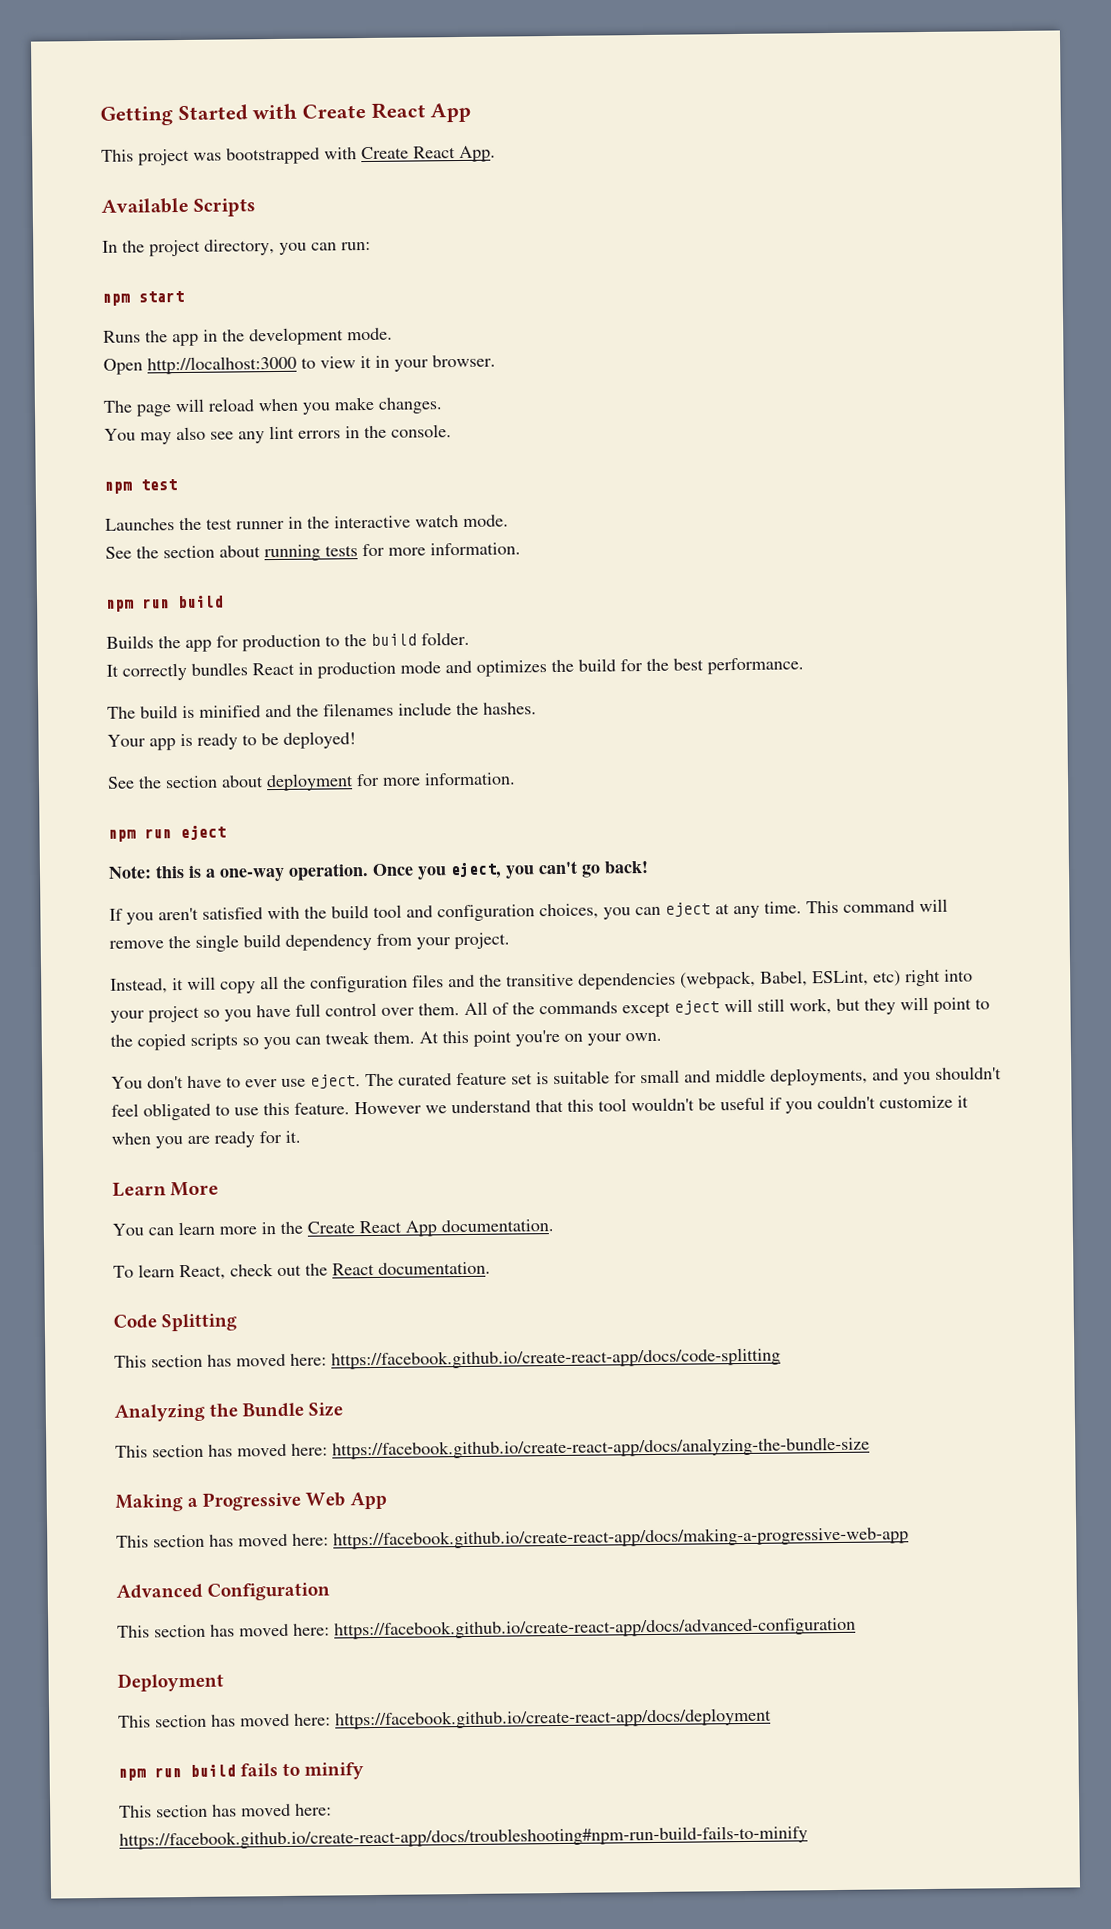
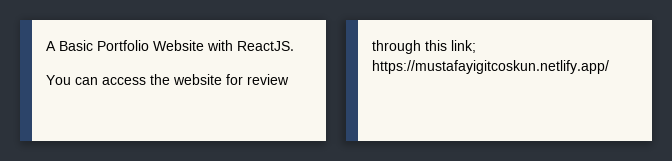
[100,102,472,126] [101,145,496,166] [101,197,257,217] [102,239,371,257] [102,290,184,306] [103,327,393,347] [103,354,496,375] [103,396,443,417] [104,424,452,445] [104,479,177,494] [105,514,509,531] [105,542,521,562] [106,595,224,612] [106,631,470,652] [106,657,804,681] [107,702,537,719] [107,731,356,751] [107,772,516,792] [108,824,226,842] [108,860,649,882] [109,898,948,925] [109,932,510,952] [110,969,973,994] [110,996,990,1023] [110,1029,662,1051] [111,1066,1002,1089] [111,1095,969,1121] [111,1130,301,1149] [112,1181,220,1197] [112,1219,554,1237] [113,1261,491,1281] [113,1313,238,1332] [114,1347,781,1370] [114,1402,344,1422] [115,1436,870,1460] [115,1491,387,1512] [116,1526,909,1550] [116,1582,331,1601] [117,1616,856,1640] [117,1672,224,1692] [118,1707,772,1730] [118,1762,365,1781] [119,1803,332,1818] [119,1825,808,1850] Getting Started with Create React App // This project was bootstrapped with Create React App. // Available Scripts // In the project directory, you can run: // npm start // Runs the app in the development mode. // Open http://localhost:3000 to view it in your browser. // The page will reload when you make changes. // You may also see any lint errors in the console. // npm test // Launches the test runner in the interactive watch mode. // See the section about running tests for more information. // npm run build // Builds the app for production to the build folder. // It correctly bundles React in production mode and optimizes the build for the best performance. // The build is minified and the filenames include the hashes. // Your app is ready to be deployed! // See the section about deployment for more information. // npm run eject // Note: this is a one-way operation. Once you eject, you can't go back! // If you aren't satisfied with the build tool and configuration choices, you can eject at any time. This command will remove the single build dependency from your project. // Instead, it will copy all the configuration files and the transitive dependencies (webpack, Babel, ESLint, etc) right into your project so you have full control over them. All of the commands except eject will still work, but they will point to the copied scripts so you can tweak them. At this point you're on your own. // You don't have to ever use eject. The curated feature set is suitable for small and middle deployments, and you shouldn't feel obligated to use this feature. However we understand that this tool wouldn't be useful if you couldn't customize it when you are ready for it. // Learn More // You can learn more in the Create React App documentation. // To learn React, check out the React documentation. // Code Splitting // This section has moved here: https://facebook.github.io/create-react-app/docs/code-splitting // Analyzing the Bundle Size // This section has moved here: https://facebook.github.io/create-react-app/docs/analyzing-the-bundle-size // Making a Progressive Web App // This section has moved here: https://facebook.github.io/create-react-app/docs/making-a-progressive-web-app // Advanced Configuration // This section has moved here: https://facebook.github.io/create-react-app/docs/advanced-configuration // Deployment // This section has moved here: https://facebook.github.io/create-react-app/docs/deployment // npm run build fails to minify // This section has moved here: https://facebook.github.io/create-react-app/docs/troubleshooting#npm-run-build-fails-to-minify -> [46,40,294,51] [46,74,289,85] [372,40,476,54] [372,60,609,74] A Basic Portfolio Website with ReactJS. // You can access the website for review through this link; https://mustafayigitcoskun.netlify.app/

